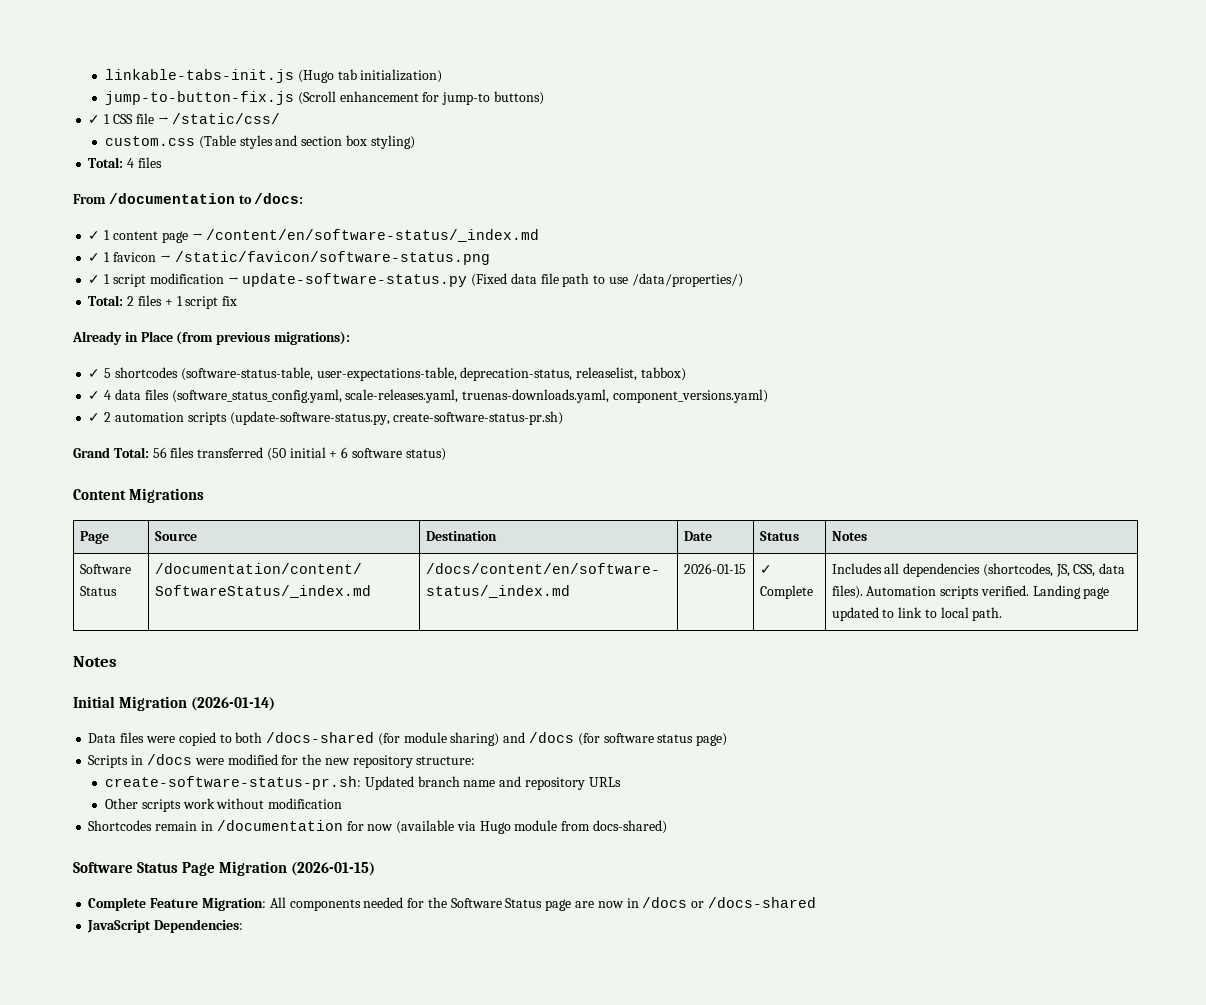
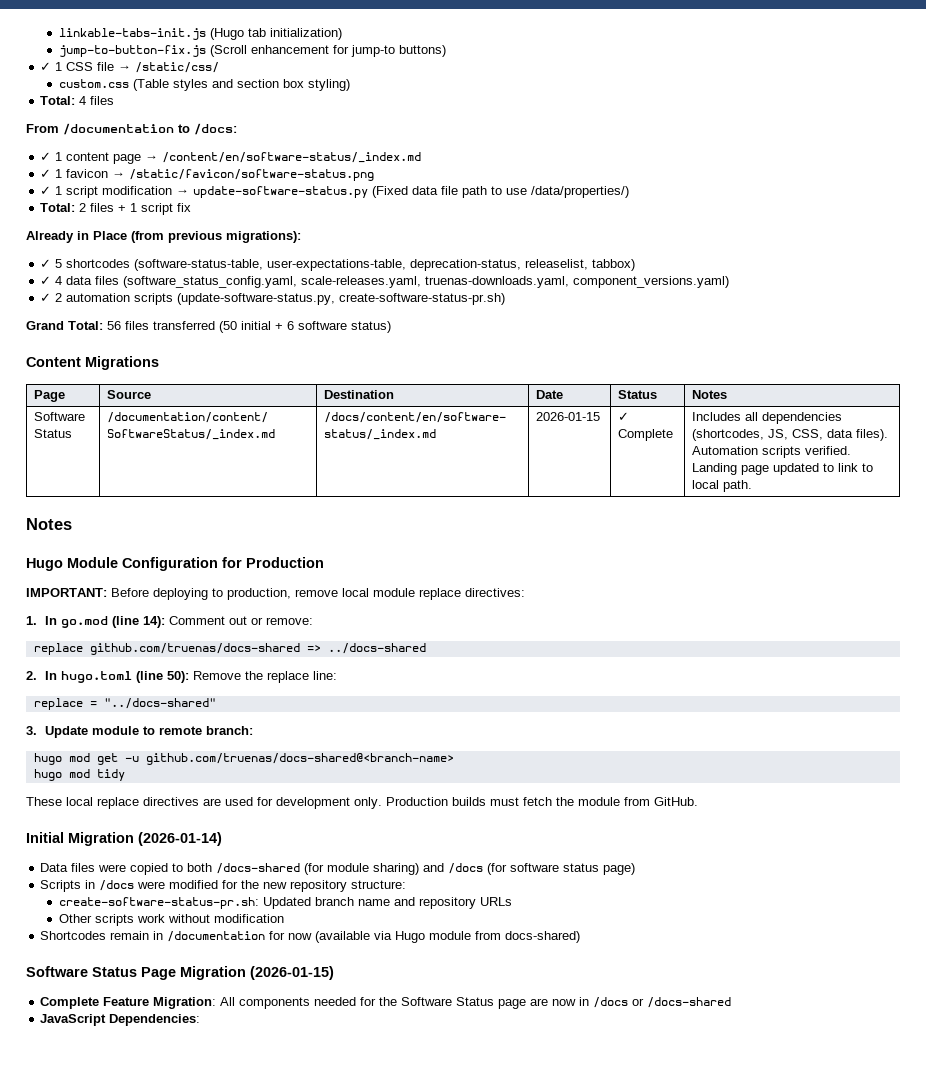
(117, 661) none -> [26,557,324,571] [26,588,525,600] [26,616,313,628] [33,643,426,655] [26,671,337,683] [33,698,216,710] [26,726,253,738] [33,753,454,765] [33,769,125,781] [26,797,698,809] // Hugo Module Configuration for Production // IMPORTANT: Before deploying to production, remove local module replace directives: // 1. In go.mod (line 14): Comment out or remove: // replace github.com/truenas/docs-shared => ../docs-shared // 2. In hugo.toml (line 50): Remove the replace line: // replace = "../docs-shared" // 3. Update module to remote branch: // hugo mod get -u github.com/truenas/docs-shared@<branch-name> // hugo mod tidy // These local replace directives are used for development only. Production builds must fetch the module from GitHub.

